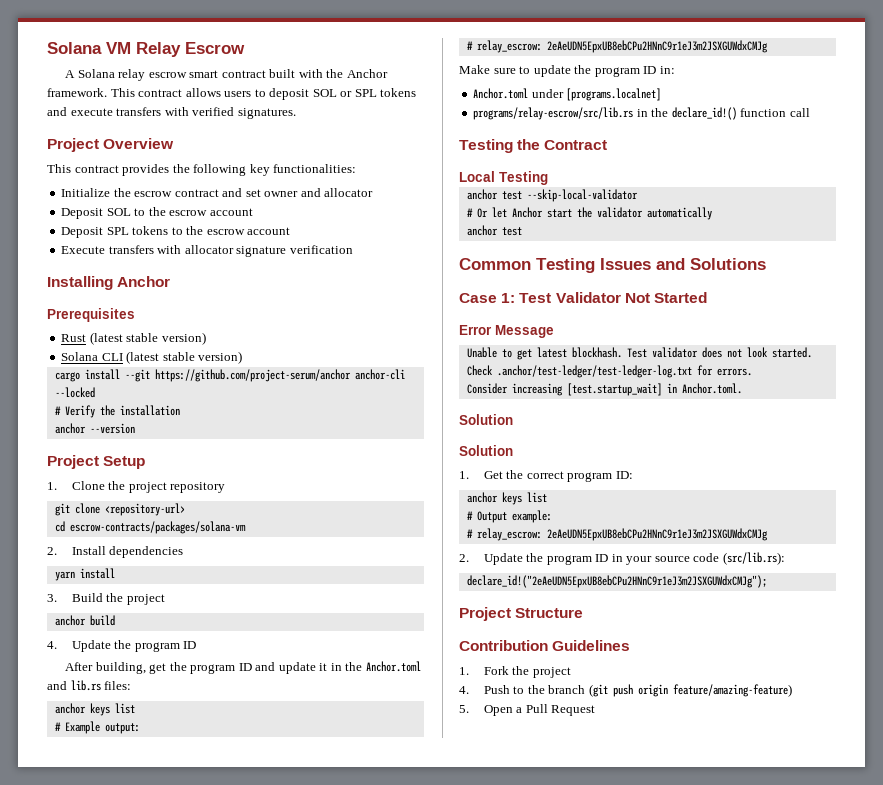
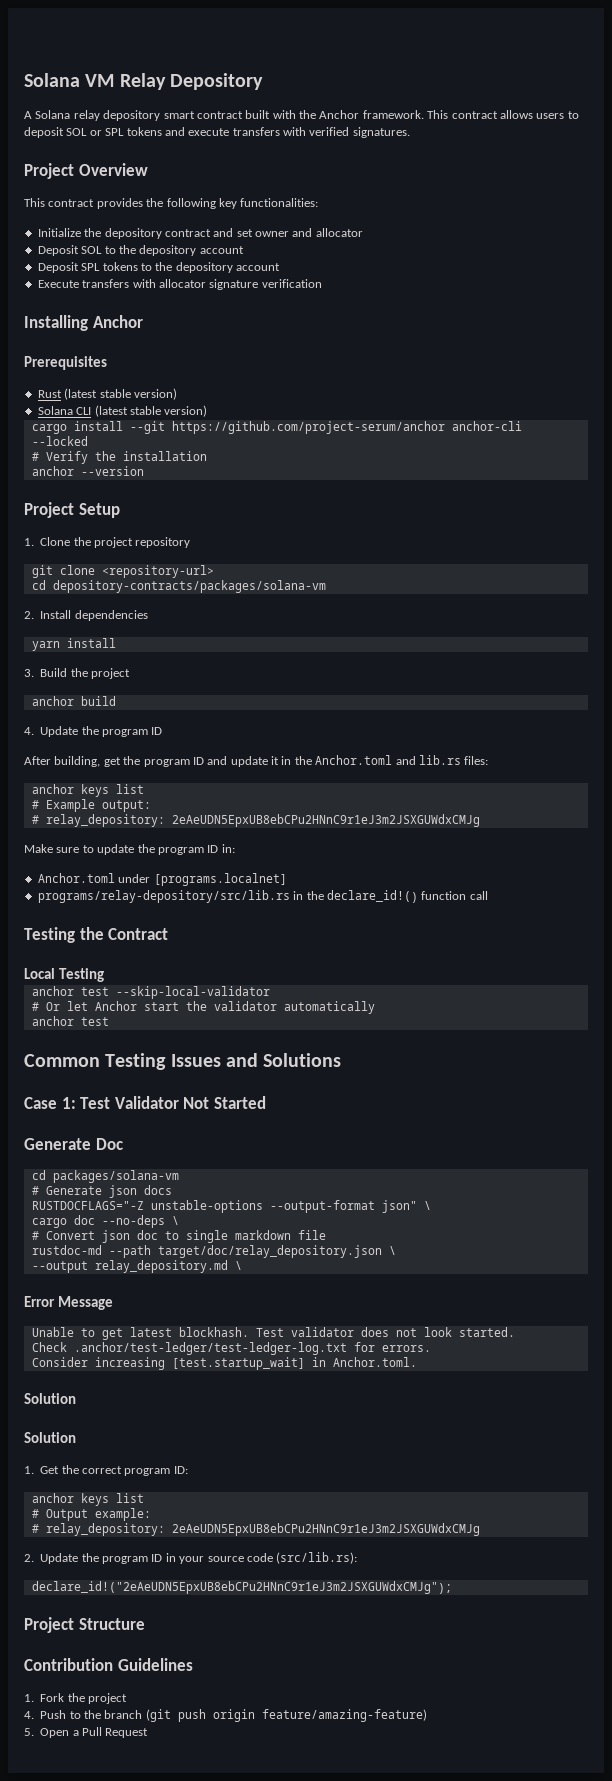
[185,42,245,54] Escrow -> [169,73,263,90] Depository
[148,72,187,78] escrow -> [103,110,161,121] depository
[134,191,173,197] escrow -> [104,228,162,239] depository
[169,210,208,216] escrow -> [139,245,197,256] depository
[206,229,245,235] escrow -> [175,262,233,273] depository
[69,521,246,534] escrow-contracts/packages/solana-vm -> [52,580,326,593] depository-contracts/packages/solana-vm
[476,40,542,53] relay_escrow: -> [45,814,165,827] relay_depository:
[473,107,634,120] programs/relay-escrow/src/lib.rs -> [37,890,290,903] programs/relay-depository/src/lib.rs
(707, 297) none -> [24,1138,123,1150] [31,1170,179,1183] [31,1185,172,1198] [31,1200,431,1213] [31,1215,179,1228] [31,1230,326,1243] [31,1245,396,1258] [31,1260,242,1273] // Generate Doc // cd packages/solana-vm // # Generate json docs // RUSTDOCFLAGS="-Z unstable-options --output-format json" \ // cargo doc --no-deps \ // # Convert json doc to single markdown file // rustdoc-md --path target/doc/relay_depository.json \ // --output relay_depository.md \
[476,528,542,541] relay_escrow: -> [45,1523,165,1536] relay_depository:

